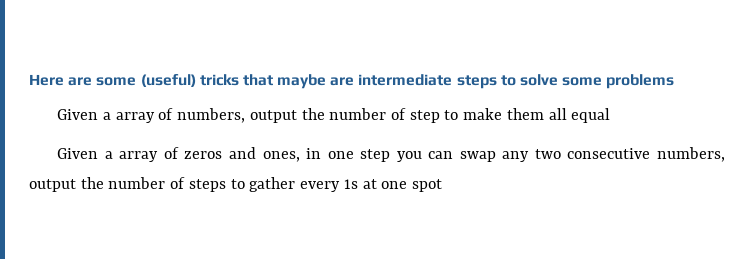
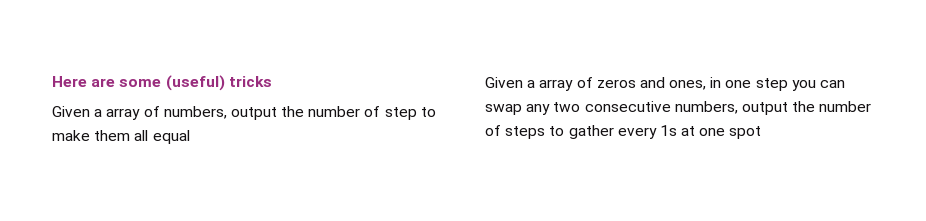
[242,74,675,89] that maybe are intermediate steps to solve some problems -> (272, 81) none

